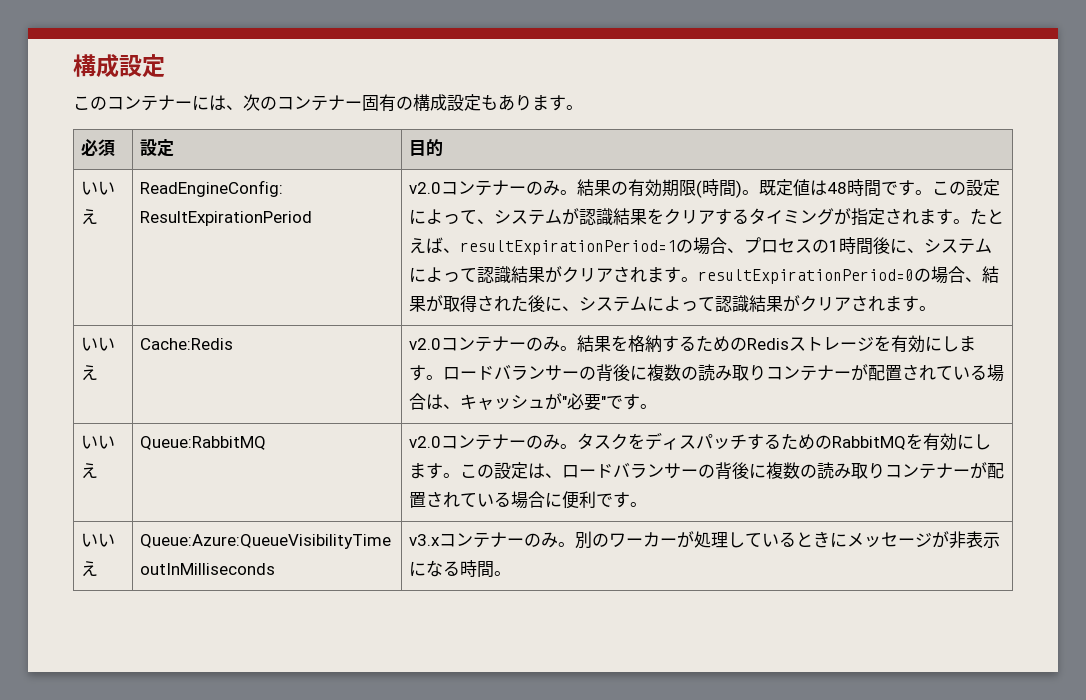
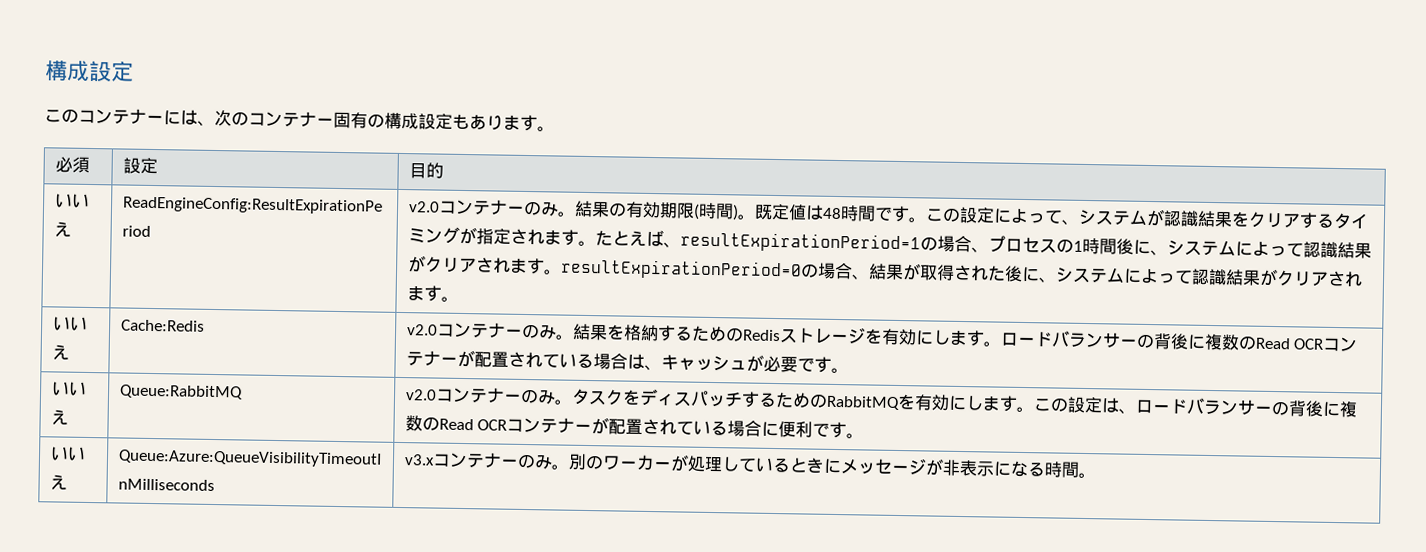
[698,364,767,381] 読み取り -> [1254,337,1325,350] Read OCR
[562,393,607,411] "必要" -> [762,355,798,373] 必要
[817,462,886,479] 読み取り -> [438,418,508,431] Read OCR

